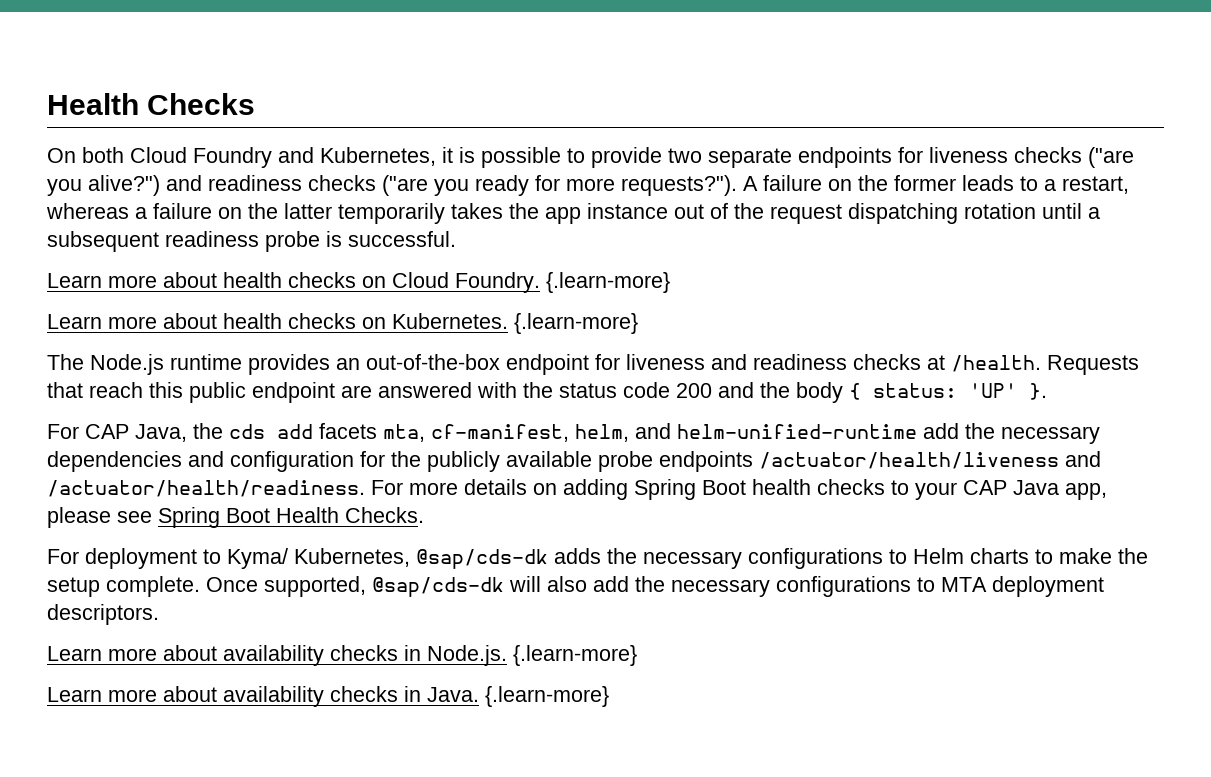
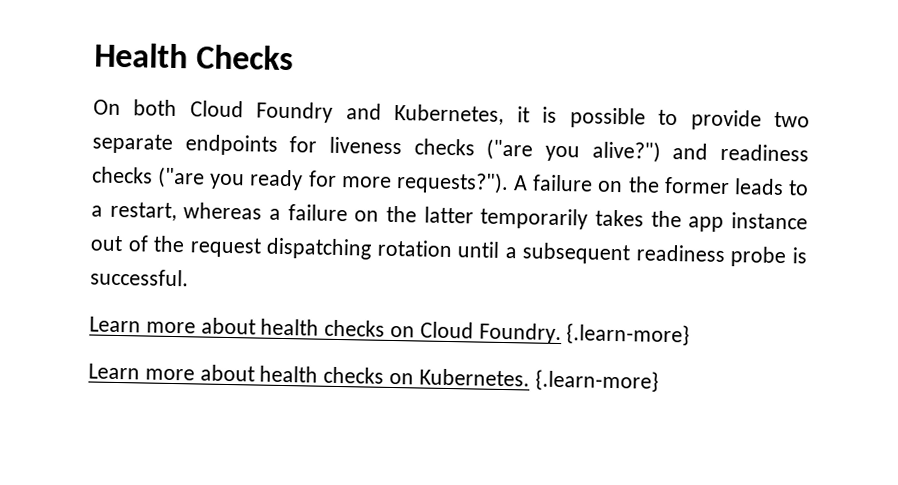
[47,354,1139,375] [47,382,1047,403] [47,423,1100,444] [47,451,1101,472] [47,479,1107,500] [47,507,424,528] [47,548,1148,569] [47,576,1104,597] [47,604,159,625] [47,645,637,666] [47,686,609,707] // The Node.js runtime provides an out-of-the-box endpoint for liveness and readiness checks at /health. Requests that reach this public endpoint are answered with the status code 200 and the body { status: 'UP' }. // For CAP Java, the cds add facets mta, cf-manifest, helm, and helm-unified-runtime add the necessary dependencies and configuration for the publicly available probe endpoints /actuator/health/liveness and /actuator/health/readiness. For more details on adding Spring Boot health checks to your CAP Java app, please see Spring Boot Health Checks. // For deployment to Kyma/ Kubernetes, @sap/cds-dk adds the necessary configurations to Helm charts to make the setup complete. Once supported, @sap/cds-dk will also add the necessary configurations to MTA deployment descriptors. // Learn more about availability checks in Node.js. {.learn-more} // Learn more about availability checks in Java. {.learn-more} -> (659, 380) none

